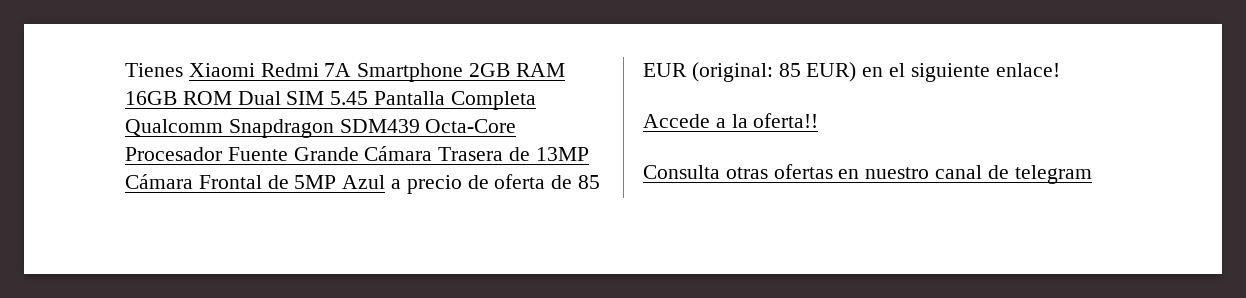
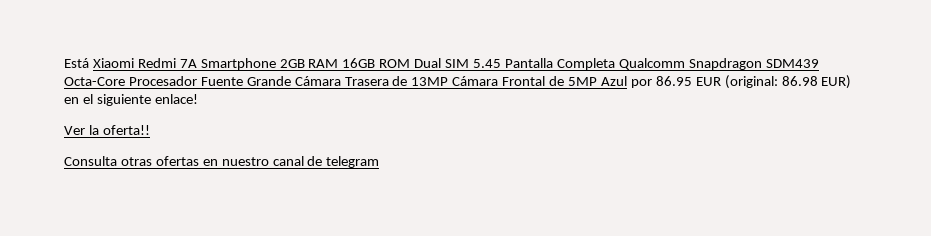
[125,63,183,77] Tienes -> [64,58,89,68] Está
[391,174,601,194] a precio de oferta de 85 -> [630,76,692,88] por 86.95
[778,63,801,77] 85 -> [781,76,818,86] 86.98
[643,114,726,128] Accede a -> [64,126,85,135] Ver

